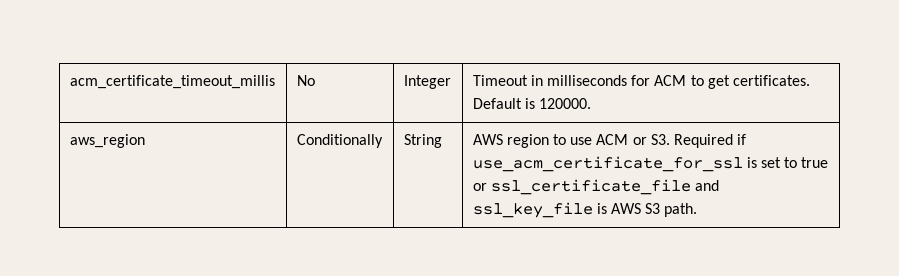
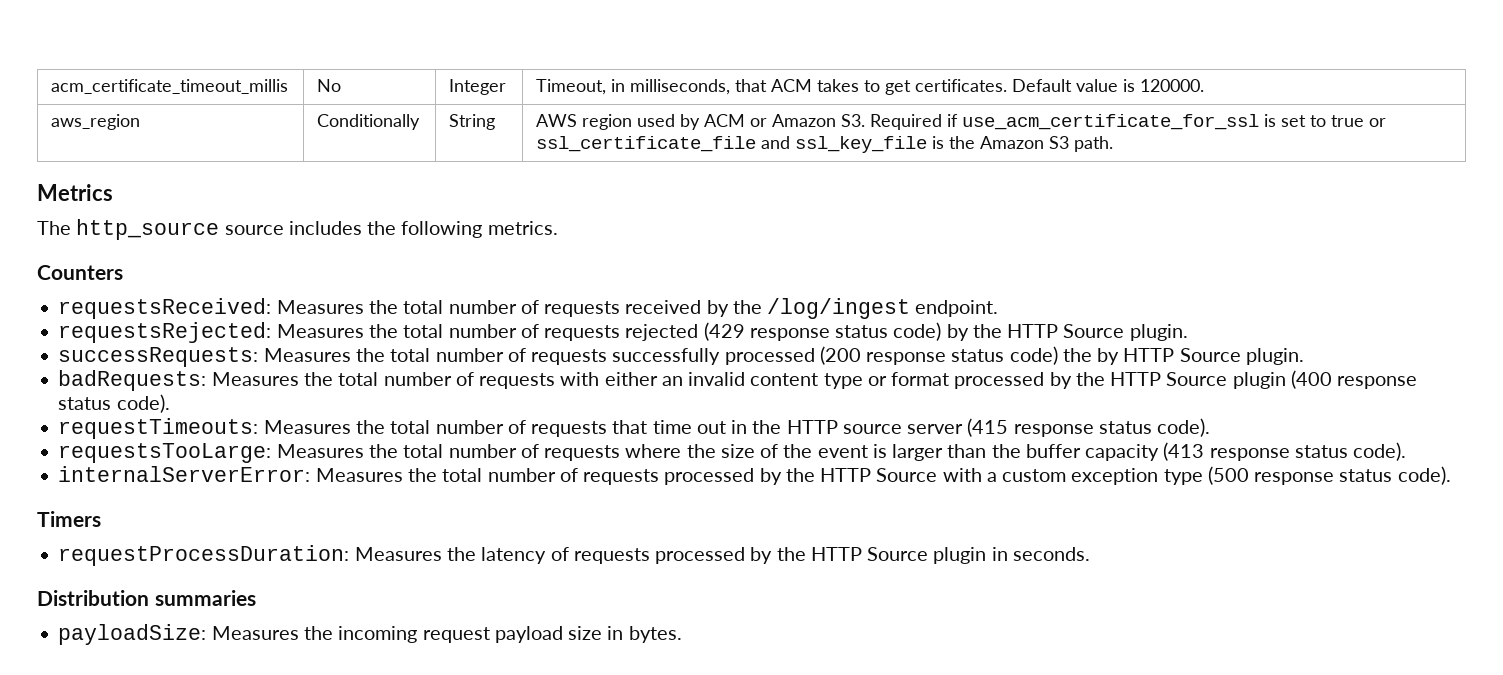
[472,75,687,86] Timeout in milliseconds for ACM -> [536,79,860,95] Timeout, in milliseconds, that ACM takes
(522, 103) none -> [1076,79,1119,92] value
[553,134,593,145] to use -> [637,114,701,130] used by
(647, 141) none -> [772,114,837,127] Amazon
[611,203,642,214] AWS -> [949,136,1045,149] the Amazon
(698, 210) none -> [37,184,113,201] [37,219,558,240] [37,265,123,280] [58,298,999,319] [58,322,1188,343] [58,346,1304,367] [58,370,1418,391] [58,394,170,413] [58,418,1211,439] [58,442,1407,463] [58,466,1451,485] [37,511,101,527] [58,545,1090,566] [37,590,256,606] [58,624,682,645] // Metrics // The http_source source includes the following metrics. // Counters // requestsReceived: Measures the total number of requests received by the /log/ingest endpoint. // requestsRejected: Measures the total number of requests rejected (429 response status code) by the HTTP Source plugin. // successRequests: Measures the total number of requests successfully processed (200 response status code) the by HTTP Source plugin. // badRequests: Measures the total number of requests with either an invalid content type or format processed by the HTTP Source plugin (400 response status code). // requestTimeouts: Measures the total number of requests that time out in the HTTP source server (415 response status code). // requestsTooLarge: Measures the total number of requests where the size of the event is larger than the buffer capacity (413 response status code). // internalServerError: Measures the total number of requests processed by the HTTP Source with a custom exception type (500 response status code). // Timers // requestProcessDuration: Measures the latency of requests processed by the HTTP Source plugin in seconds. // Distribution summaries // payloadSize: Measures the incoming request payload size in bytes.

